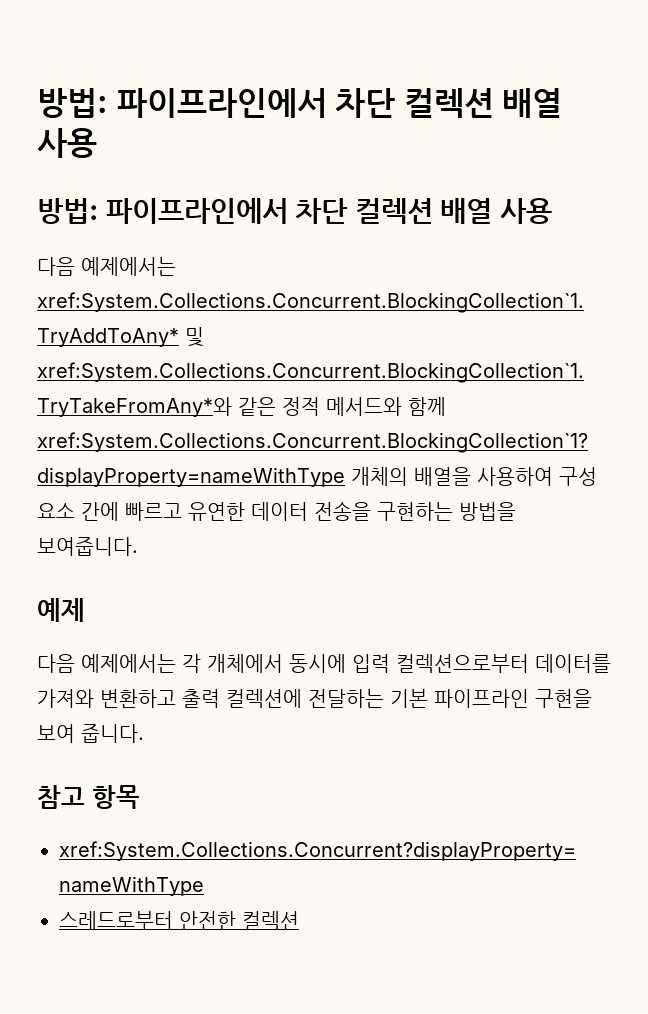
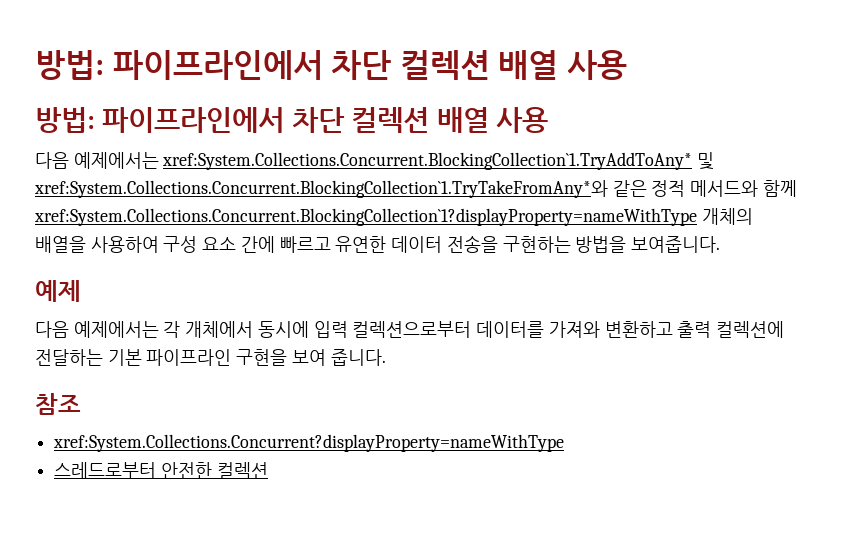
[37,785,140,809] 참고 항목 -> [35,393,81,415] 참조

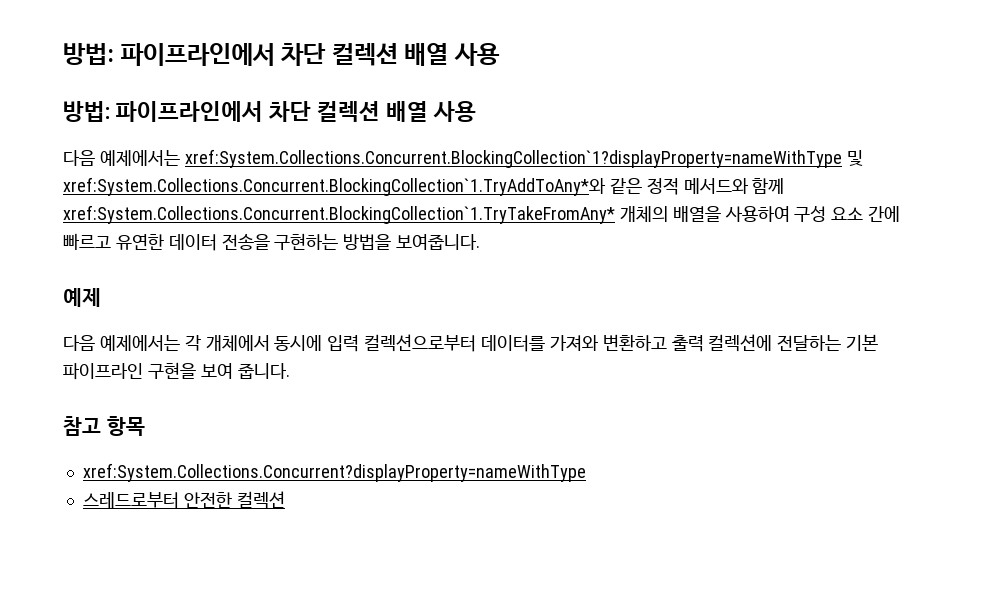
[162,152,715,170] [34,180,608,198] xref:System.Collections.Concurrent.BlockingCollection`1.TryAddToAny* 및 xref:System.Collections.Concurrent.BlockingCollection`1.TryTakeFromAny*와 -> [184,149,863,168] [63,177,606,196] xref:System.Collections.Concurrent.BlockingCollection`1?displayProperty=nameWithType 및 xref:System.Collections.Concurrent.BlockingCollection`1.TryAddToAny*와
[34,208,697,226] xref:System.Collections.Concurrent.BlockingCollection`1?displayProperty=nameWithType -> [63,205,615,224] xref:System.Collections.Concurrent.BlockingCollection`1.TryTakeFromAny*
[35,393,81,415] 참조 -> [63,416,145,436] 참고 항목

